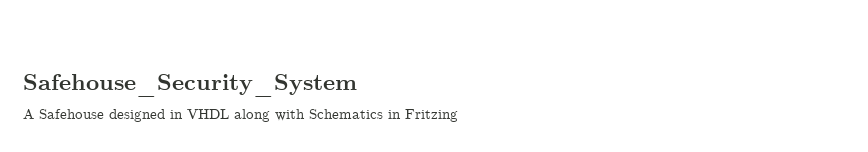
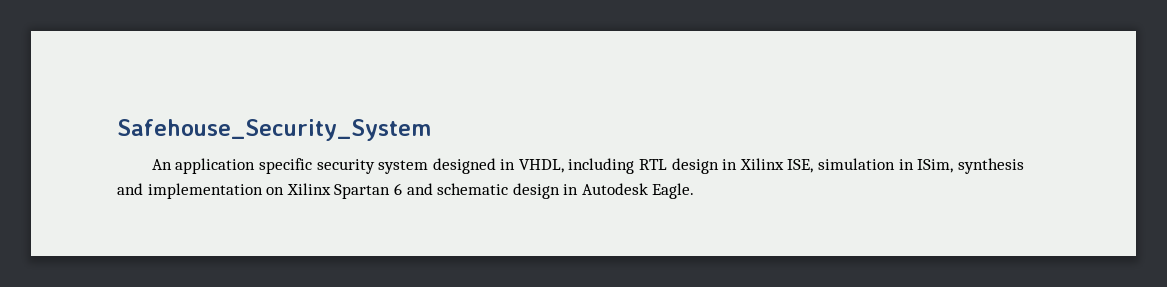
[23,109,458,122] A Safehouse designed in VHDL along with Schematics in Fritzing -> [151,158,1024,174] [117,183,695,199] An application specific security system designed in VHDL, including RTL design in Xilinx ISE, simulation in ISim, synthesis and implementation on Xilinx Spartan 6 and schematic design in Autodesk Eagle.

